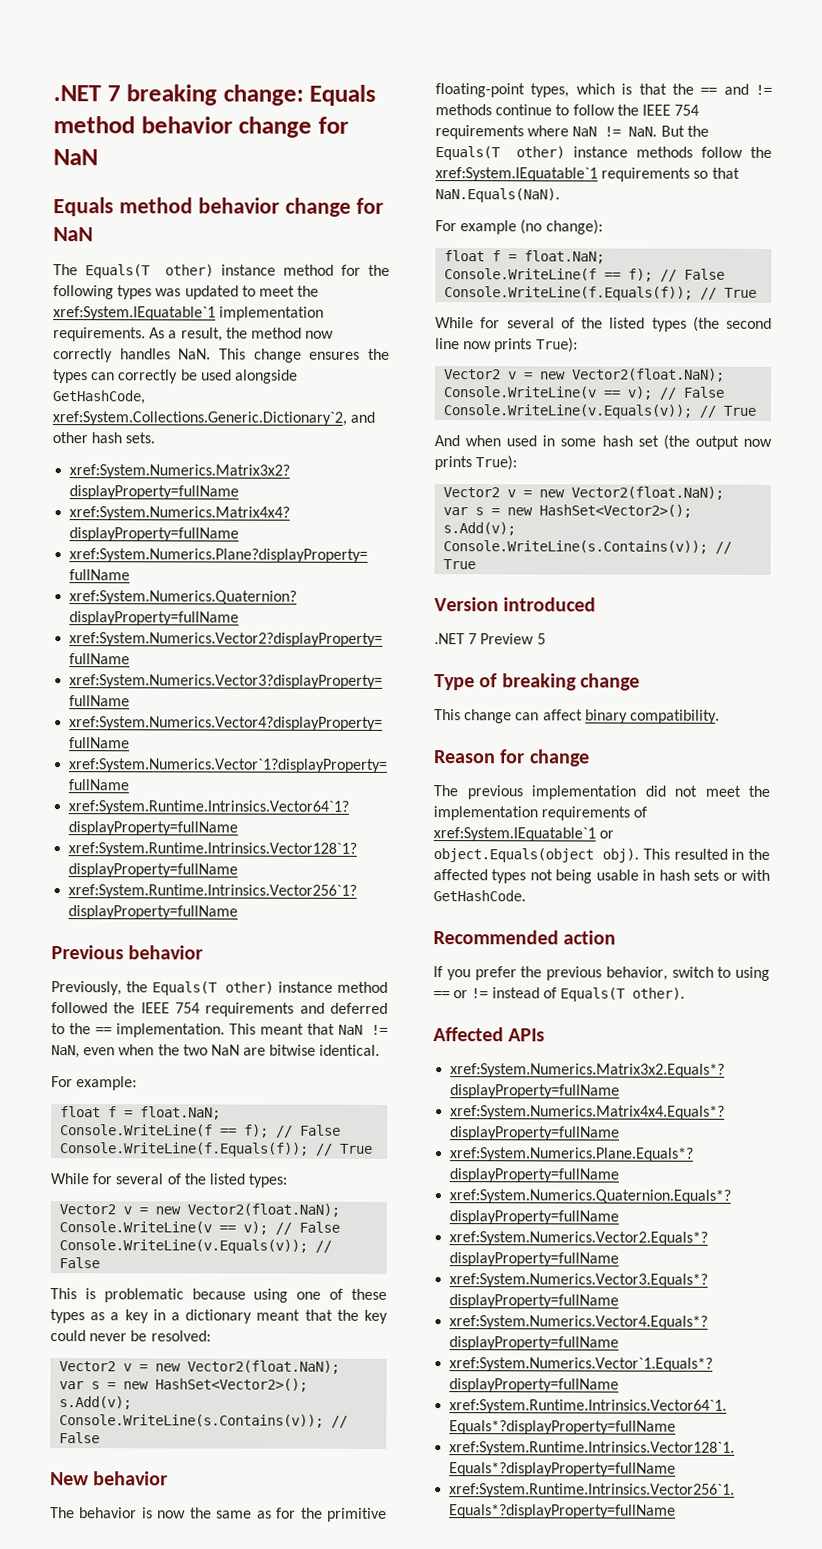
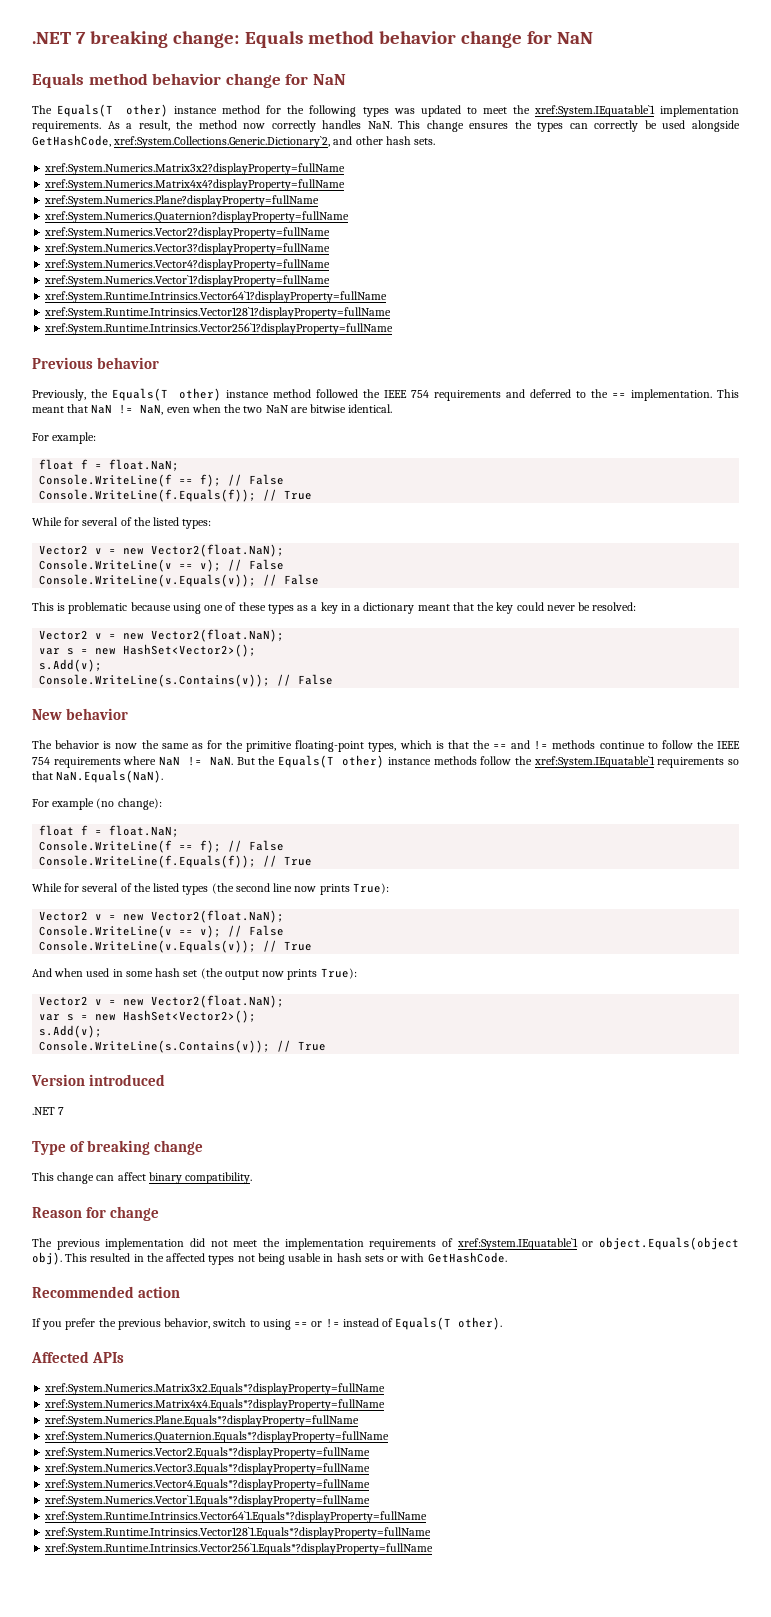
[480,633,546,645] Preview 5 -> (65, 1111) none

